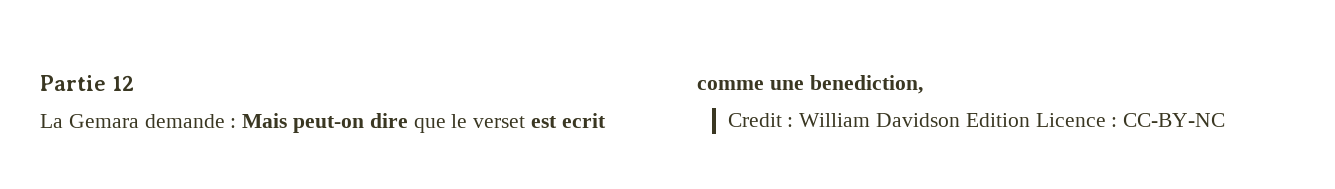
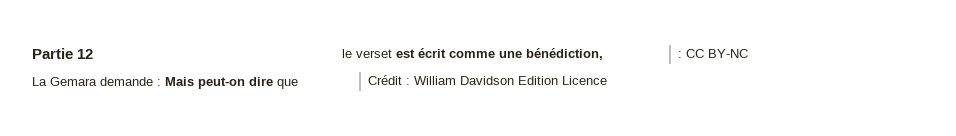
[561,113,606,128] ecrit -> [418,48,446,58] écrit
[809,75,923,94] [727,113,782,127] benediction, // Credit -> [526,48,603,60] [367,75,402,85] bénédiction, // Crédit
[1123,113,1226,127] CC-BY-NC -> [685,49,748,58] CC BY-NC

